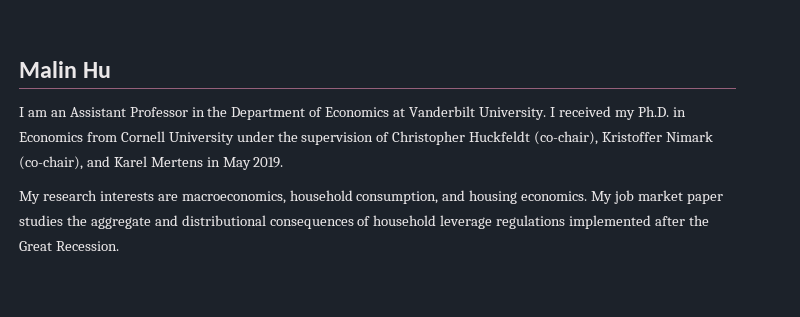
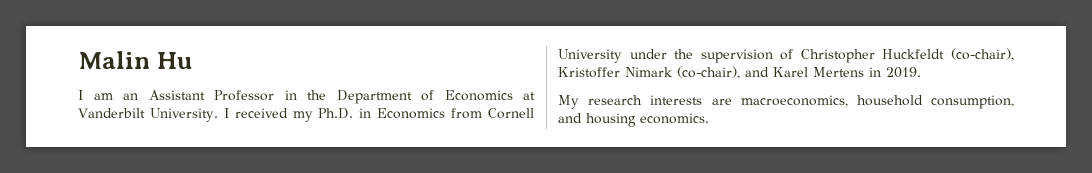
[222,157,251,170] May -> (881, 72) none
[591,190,723,204] [19,215,709,229] [19,241,119,251] My job market paper studies the aggregate and distributional consequences of household leverage regulations implemented after the Great Recession. -> (709, 118) none

